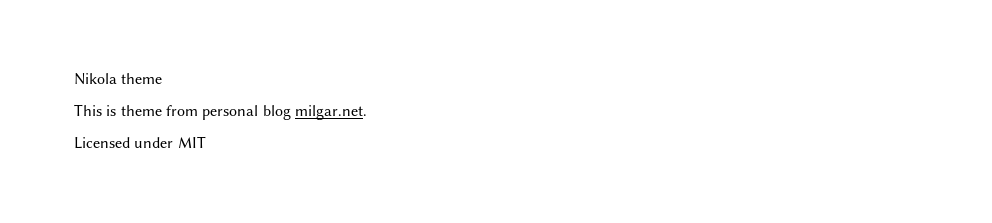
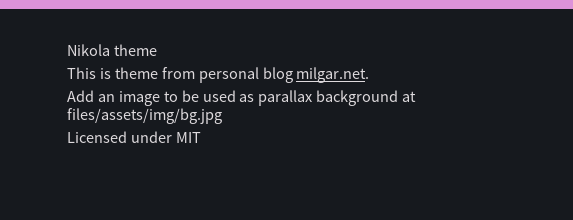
(367, 112) none -> [67,90,417,106] [67,108,222,124] // Add an image to be used as parallax background at files/assets/img/bg.jpg

